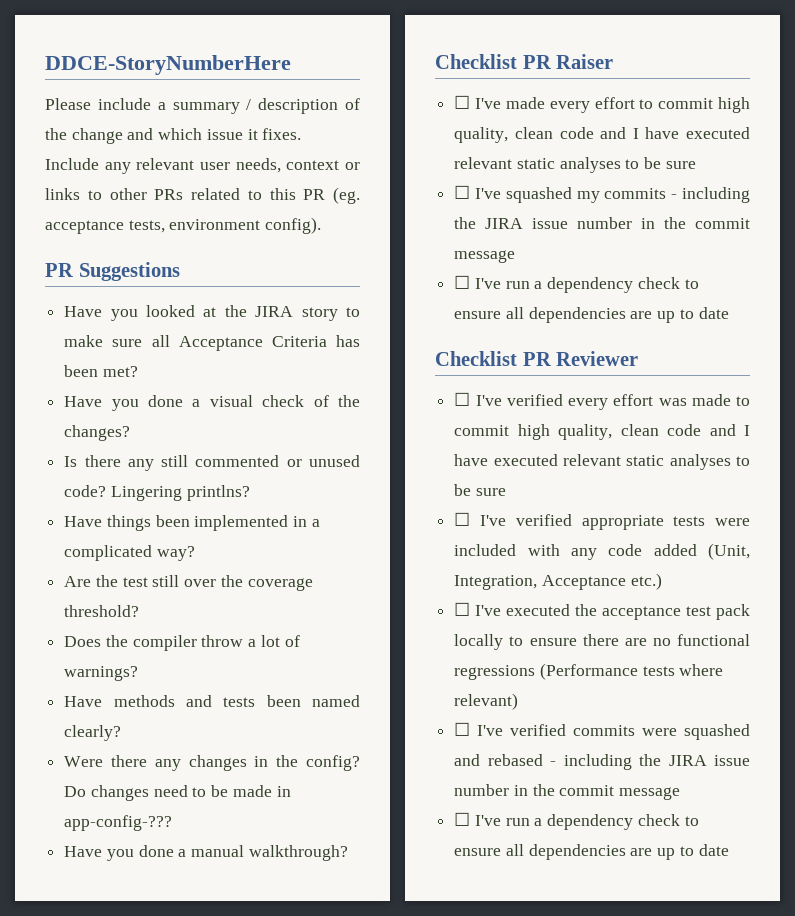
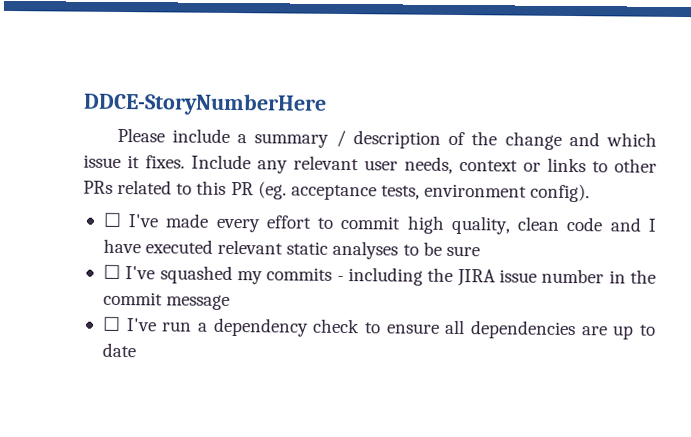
[45,262,180,281] [64,305,360,321] [64,335,360,351] [64,365,138,377] [64,395,360,411] [64,425,131,441] [64,455,360,471] [64,485,250,501] [64,515,320,531] [64,545,195,561] [64,575,313,591] [64,605,140,617] [64,635,300,651] [64,666,139,681] [64,695,360,707] [64,725,122,741] [64,755,360,771] [64,785,291,801] [64,815,173,831] [64,845,348,861] [435,54,614,69] // PR Suggestions // Have you looked at the JIRA story to make sure all Acceptance Criteria has been met? // Have you done a visual check of the changes? // Is there any still commented or unused code? Lingering printlns? // Have things been implemented in a complicated way? // Are the test still over the coverage threshold? // Does the compiler throw a lot of warnings? // Have methods and tests been named clearly? // Were there any changes in the config? Do changes need to be made in app-config-??? // Have you done a manual walkthrough? // Checklist PR Raiser -> (591, 193) none
[435,351,639,366] [454,392,750,410] [454,424,750,440] [454,454,750,470] [454,484,506,496] [454,512,750,530] [454,543,750,560] [454,573,662,590] [454,602,750,620] [454,634,750,650] [454,663,724,680] [454,693,519,710] [454,722,750,740] [454,754,750,770] [454,784,681,800] [454,812,699,830] [454,844,729,860] // Checklist PR Reviewer // ☐ I've verified every effort was made to commit high quality, clean code and I have executed relevant static analyses to be sure // ☐ I've verified appropriate tests were included with any code added (Unit, Integration, Acceptance etc.) // ☐ I've executed the acceptance test pack locally to ensure there are no functional regressions (Performance tests where relevant) // ☐ I've verified commits were squashed and rebased - including the JIRA issue number in the commit message // ☐ I've run a dependency check to ensure all dependencies are up to date -> (136, 350) none

